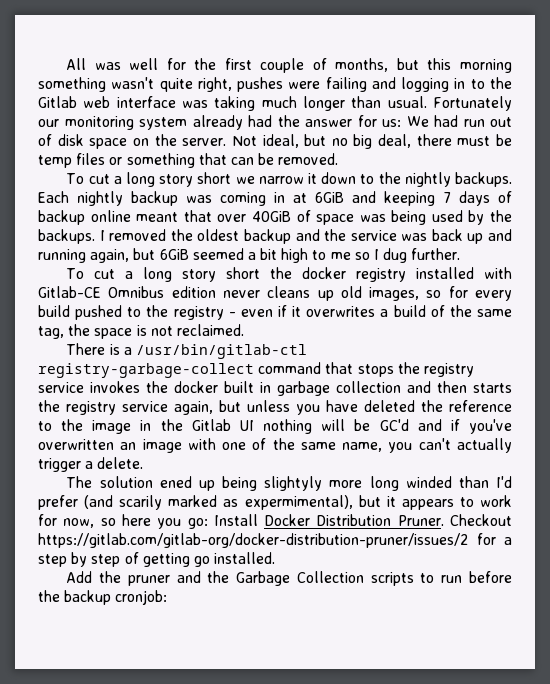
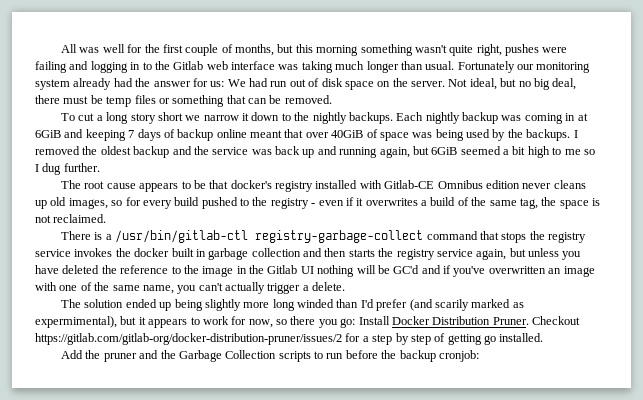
[66,267,347,282] To cut a long story short the docker -> [61,180,272,192] The root cause appears to be that docker's
[159,476,192,488] ened -> [125,299,157,308] ended
[264,476,323,491] slightyly -> [204,299,241,311] slightly
[121,514,151,526] here -> [290,316,316,325] there

